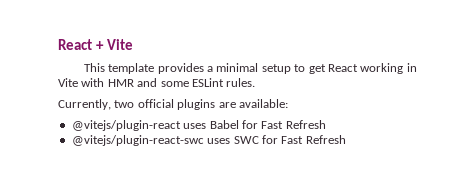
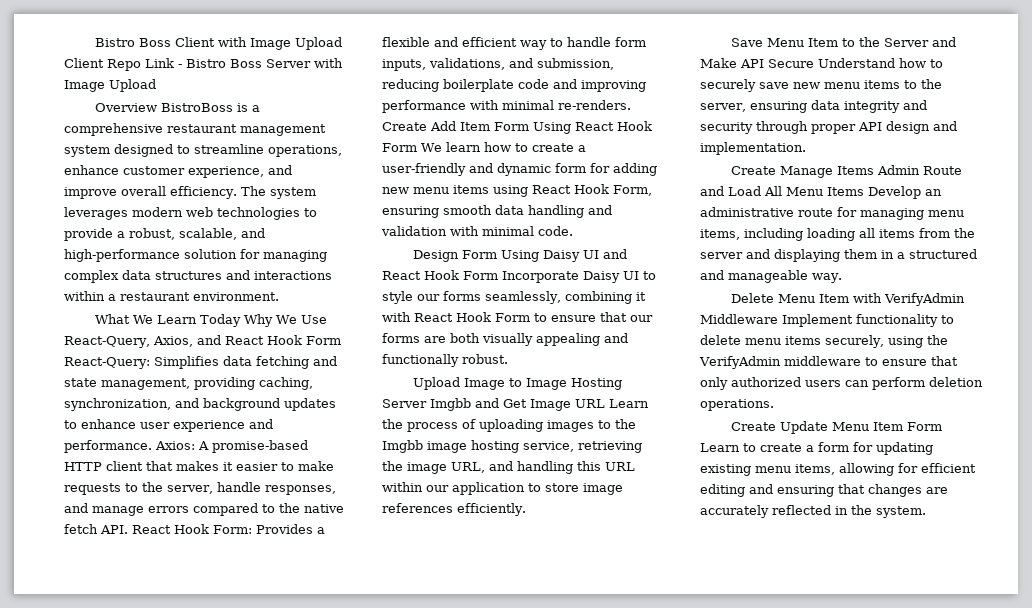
[58,39,133,50] [83,63,417,74] [58,78,256,87] [58,99,288,110] [71,120,326,131] [71,135,346,146] React + Vite // This template provides a minimal setup to get React working in Vite with HMR and some ESLint rules. // Currently, two official plugins are available: // @vitejs/plugin-react uses Babel for Fast Refresh // @vitejs/plugin-react-swc uses SWC for Fast Refresh -> [94,37,342,50] [64,58,343,71] [64,79,156,92] [94,103,260,112] [64,123,326,136] [64,144,342,157] [64,165,292,178] [64,186,316,199] [64,207,317,220] [64,228,265,241] [64,249,327,262] [64,270,332,283] [64,291,279,301] [94,314,328,327] [64,335,341,348] [64,356,337,369] [64,377,313,390] [64,398,336,411] [64,419,273,432] [64,440,308,453] [64,461,334,471] [64,482,336,495] [64,503,344,516] [64,524,325,534] [382,37,646,50] [382,58,614,71] [382,79,646,92] [382,100,631,113] [382,121,652,134] [382,142,586,152] [382,163,657,176] [382,184,652,197] [382,205,612,218] [381,226,573,236] [412,249,627,262] [382,270,656,283] [382,291,646,304] [382,312,653,322] [382,333,628,346] [382,354,508,367] [412,377,622,390] [382,398,649,411] [382,419,636,432] [382,440,642,453] [382,461,635,474] [382,482,623,495] [382,503,526,516] [730,37,956,47] [700,58,943,68] [700,79,942,92] [700,100,927,113] [700,121,957,134] [700,142,806,155] [730,165,962,178] [700,186,942,199] [700,207,964,220] [700,228,975,241] [700,249,977,262] [700,270,842,283] [730,293,966,306] [700,314,954,327] [700,335,948,348] [699,356,958,369] [700,377,983,390] [700,399,774,411] [730,421,942,434] [700,442,933,455] [700,463,976,476] [700,484,948,497] [700,505,926,518] Bistro Boss Client with Image Upload Client Repo Link - Bistro Boss Server with Image Upload // Overview BistroBoss is a comprehensive restaurant management system designed to streamline operations, enhance customer experience, and improve overall efficiency. The system leverages modern web technologies to provide a robust, scalable, and high-performance solution for managing complex data structures and interactions within a restaurant environment. // What We Learn Today Why We Use React-Query, Axios, and React Hook Form React-Query: Simplifies data fetching and state management, providing caching, synchronization, and background updates to enhance user experience and performance. Axios: A promise-based HTTP client that makes it easier to make requests to the server, handle responses, and manage errors compared to the native fetch API. React Hook Form: Provides a flexible and efficient way to handle form inputs, validations, and submission, reducing boilerplate code and improving performance with minimal re-renders. Create Add Item Form Using React Hook Form We learn how to create a user-friendly and dynamic form for adding new menu items using React Hook Form, ensuring smooth data handling and validation with minimal code. // Design Form Using Daisy UI and React Hook Form Incorporate Daisy UI to style our forms seamlessly, combining it with React Hook Form to ensure that our forms are both visually appealing and functionally robust. // Upload Image to Image Hosting Server Imgbb and Get Image URL Learn the process of uploading images to the Imgbb image hosting service, retrieving the image URL, and handling this URL within our application to store image references efficiently. // Save Menu Item to the Server and Make API Secure Understand how to securely save new menu items to the server, ensuring data integrity and security through proper API design and implementation. // Create Manage Items Admin Route and Load All Menu Items Develop an administrative route for managing menu items, including loading all items from the server and displaying them in a structured and manageable way. // Delete Menu Item with VerifyAdmin Middleware Implement functionality to delete menu items securely, using the VerifyAdmin middleware to ensure that only authorized users can perform deletion operations. // Create Update Menu Item Form Learn to create a form for updating existing menu items, allowing for efficient editing and ensuring that changes are accurately reflected in the system.

